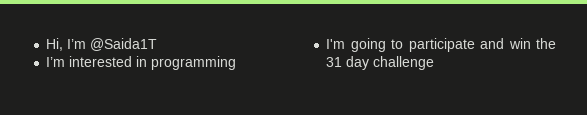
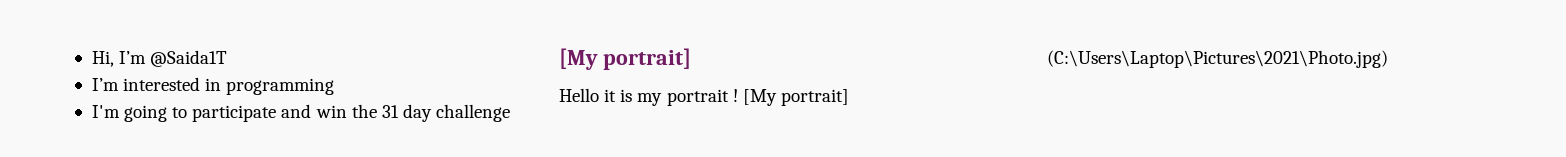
(435, 63) none -> [559,48,691,70] [559,88,849,106] [1047,50,1388,68] // [My portrait] // Hello it is my portrait ! [My portrait] (C:\Users\Laptop\Pictures\2021\Photo.jpg)

